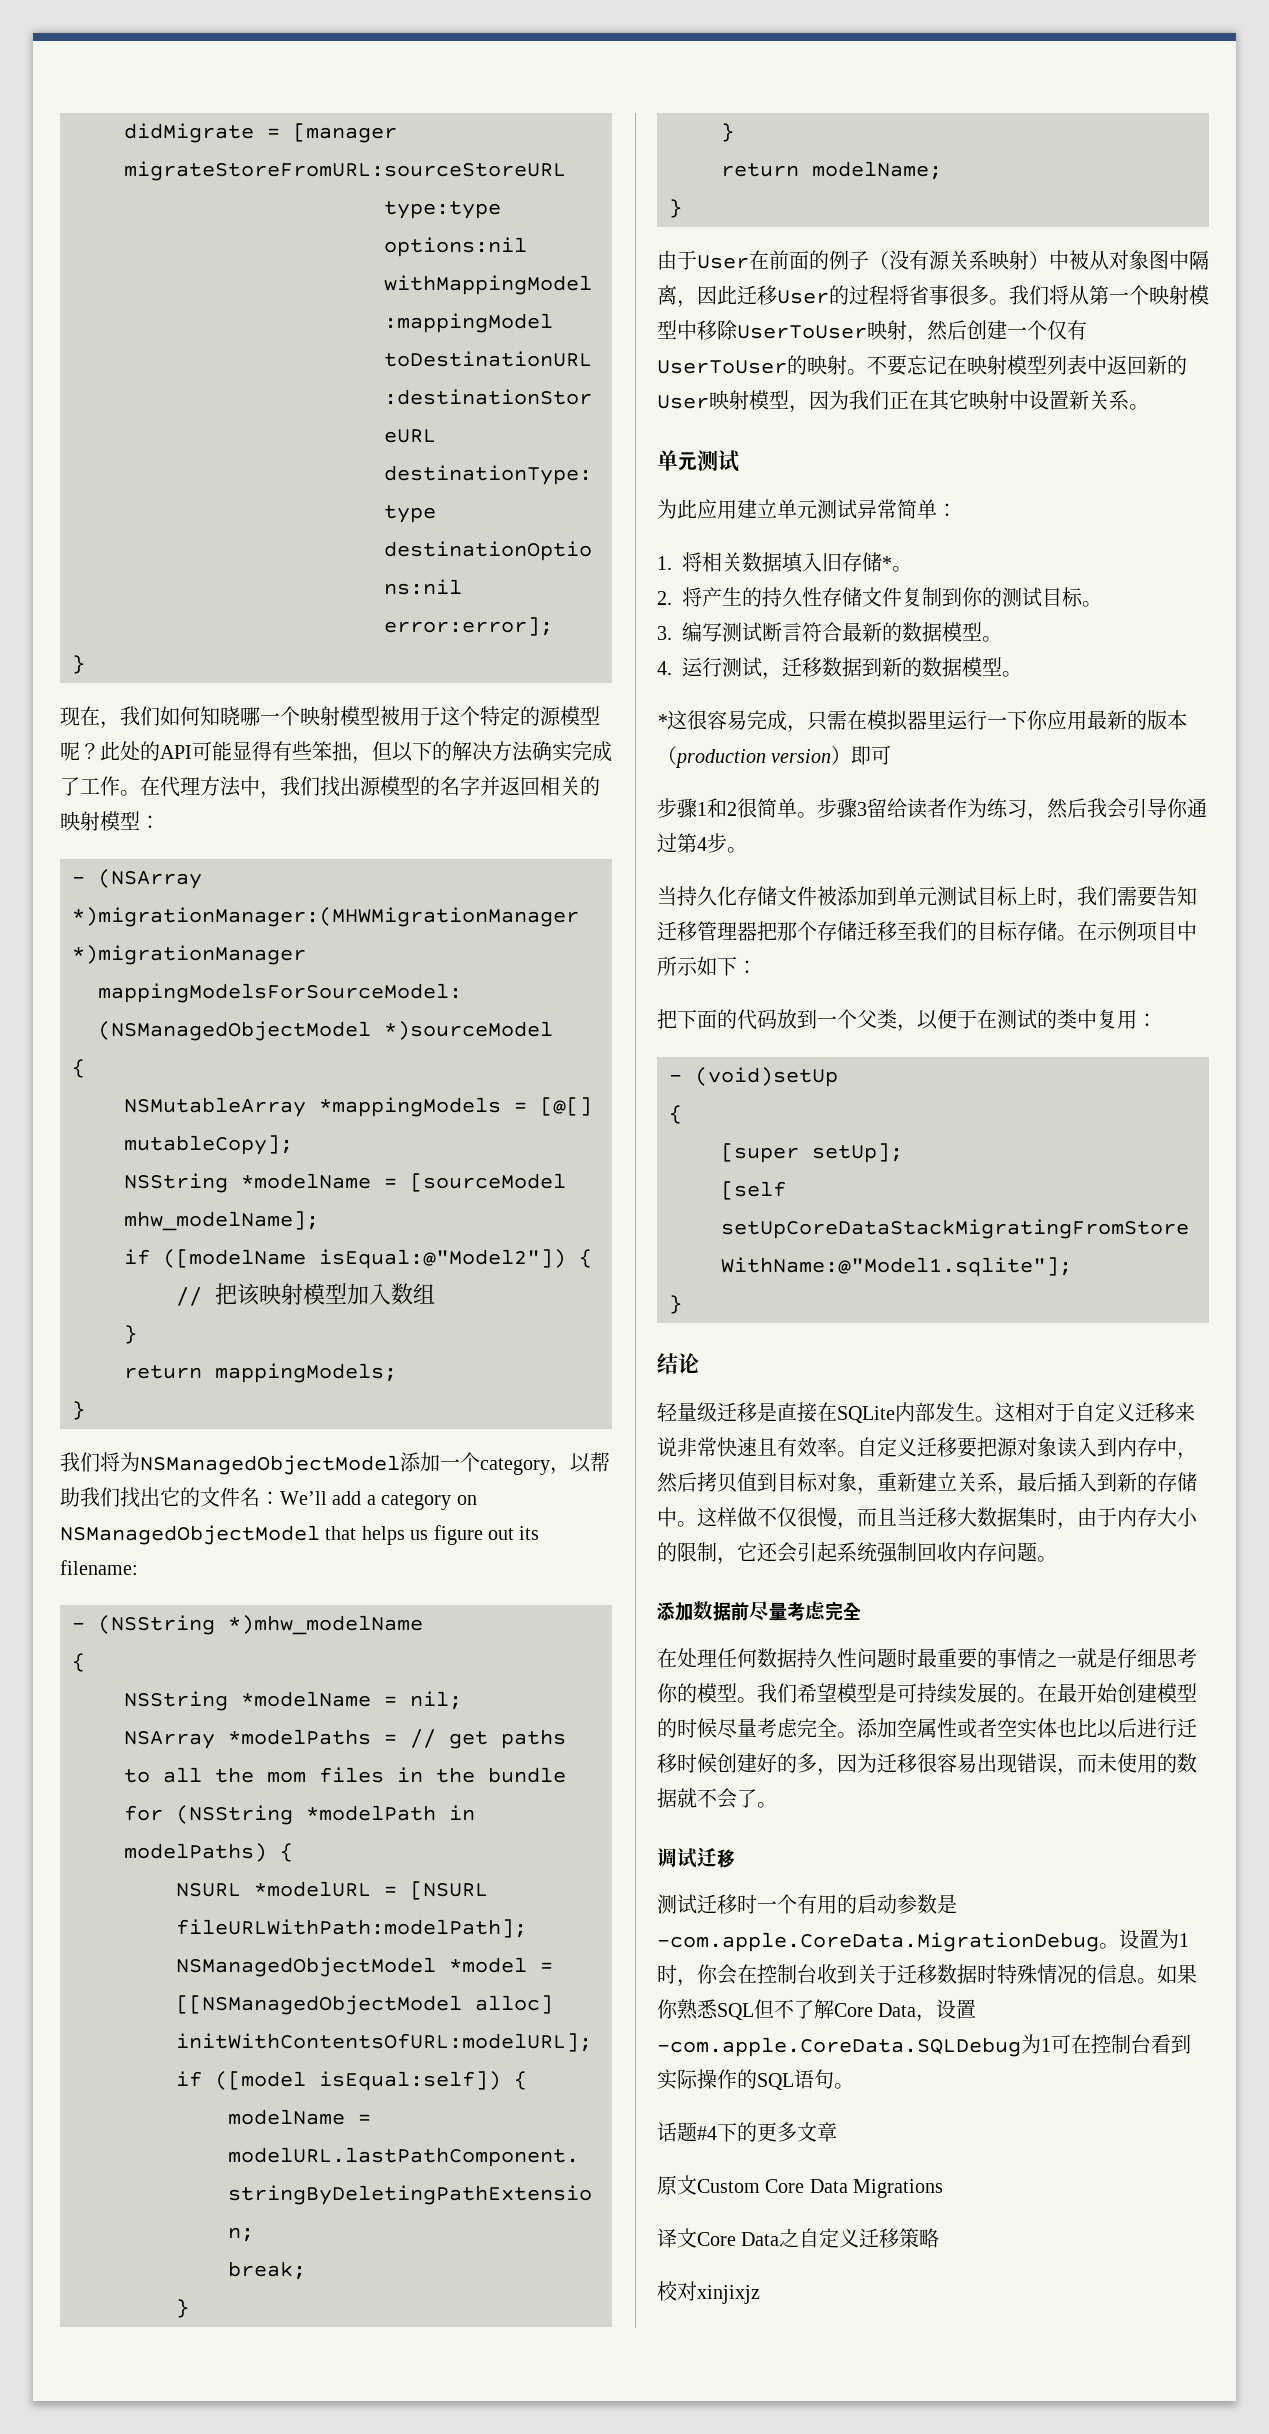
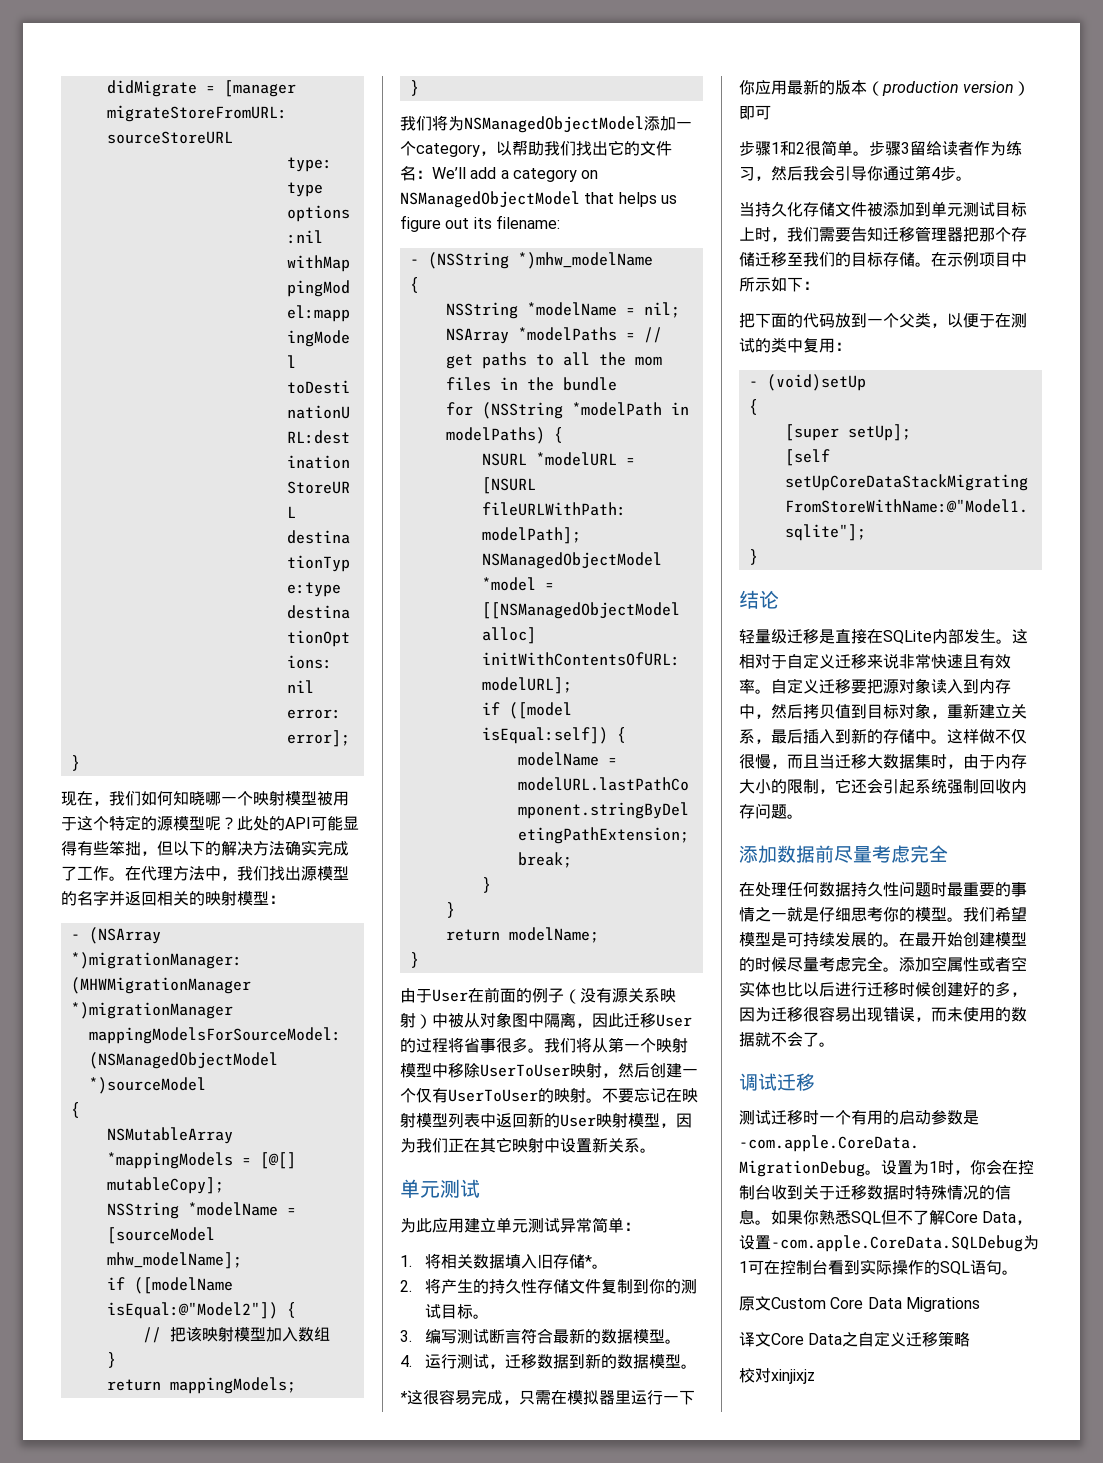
[657,2122,837,2142] // 话题#4下的更多文章 -> (1018, 1272) none

